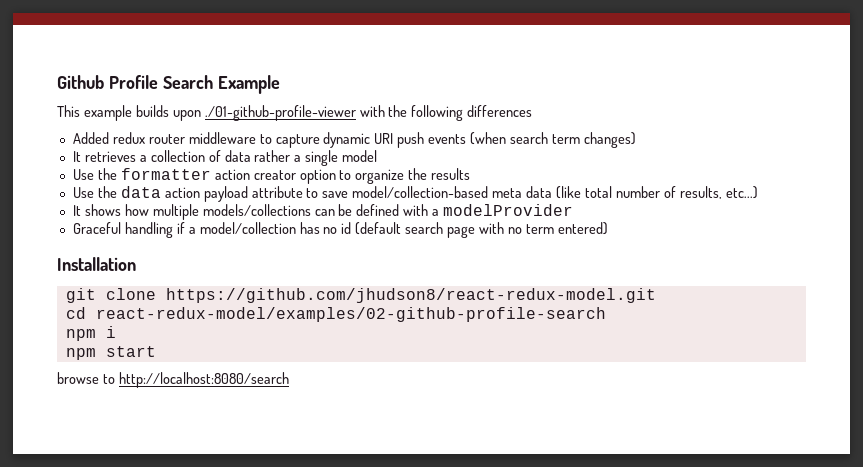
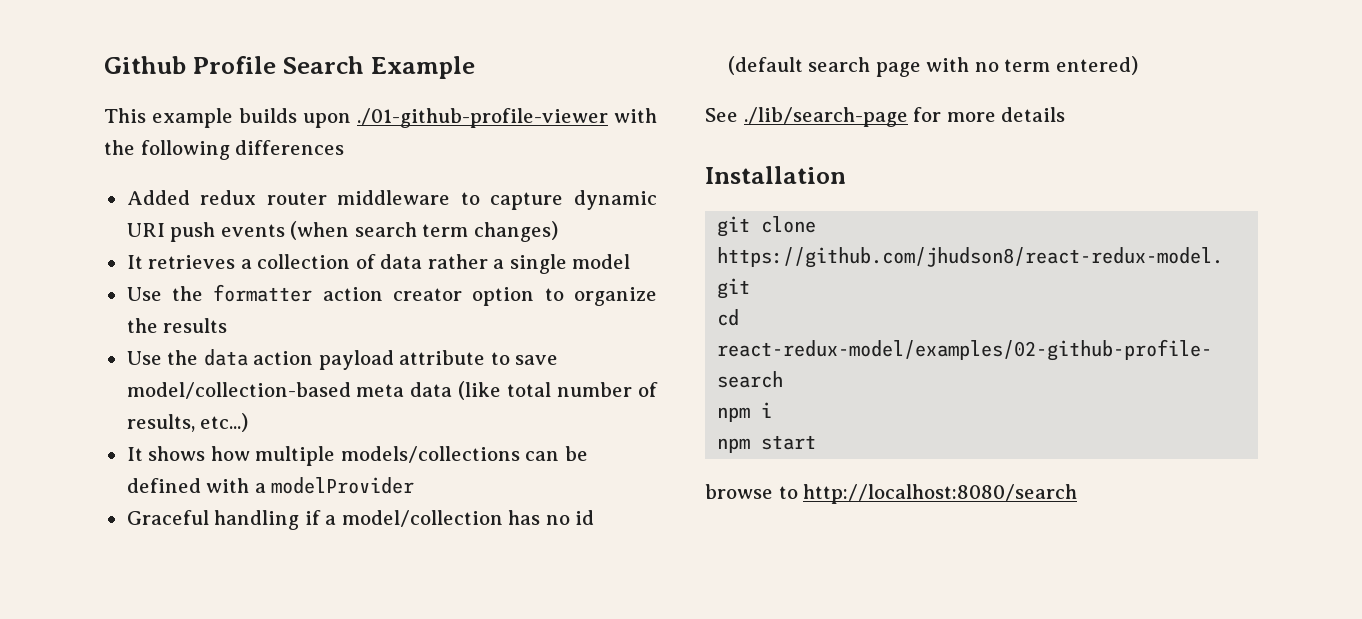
(608, 228) none -> [705,107,1066,127] // See ./lib/search-page for more details

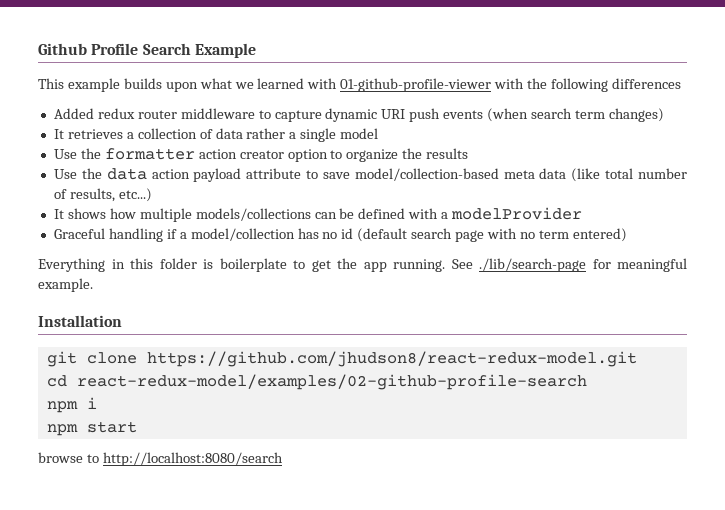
[357,108,608,128] ./01-github-profile-viewer -> [199,78,492,92] what we learned with 01-github-profile-viewer
(1138, 65) none -> [38,258,445,272] Everything in this folder is boilerplate to get the app running.
[946,107,1066,122] more details -> [617,258,687,272] [38,278,93,292] meaningful example.

